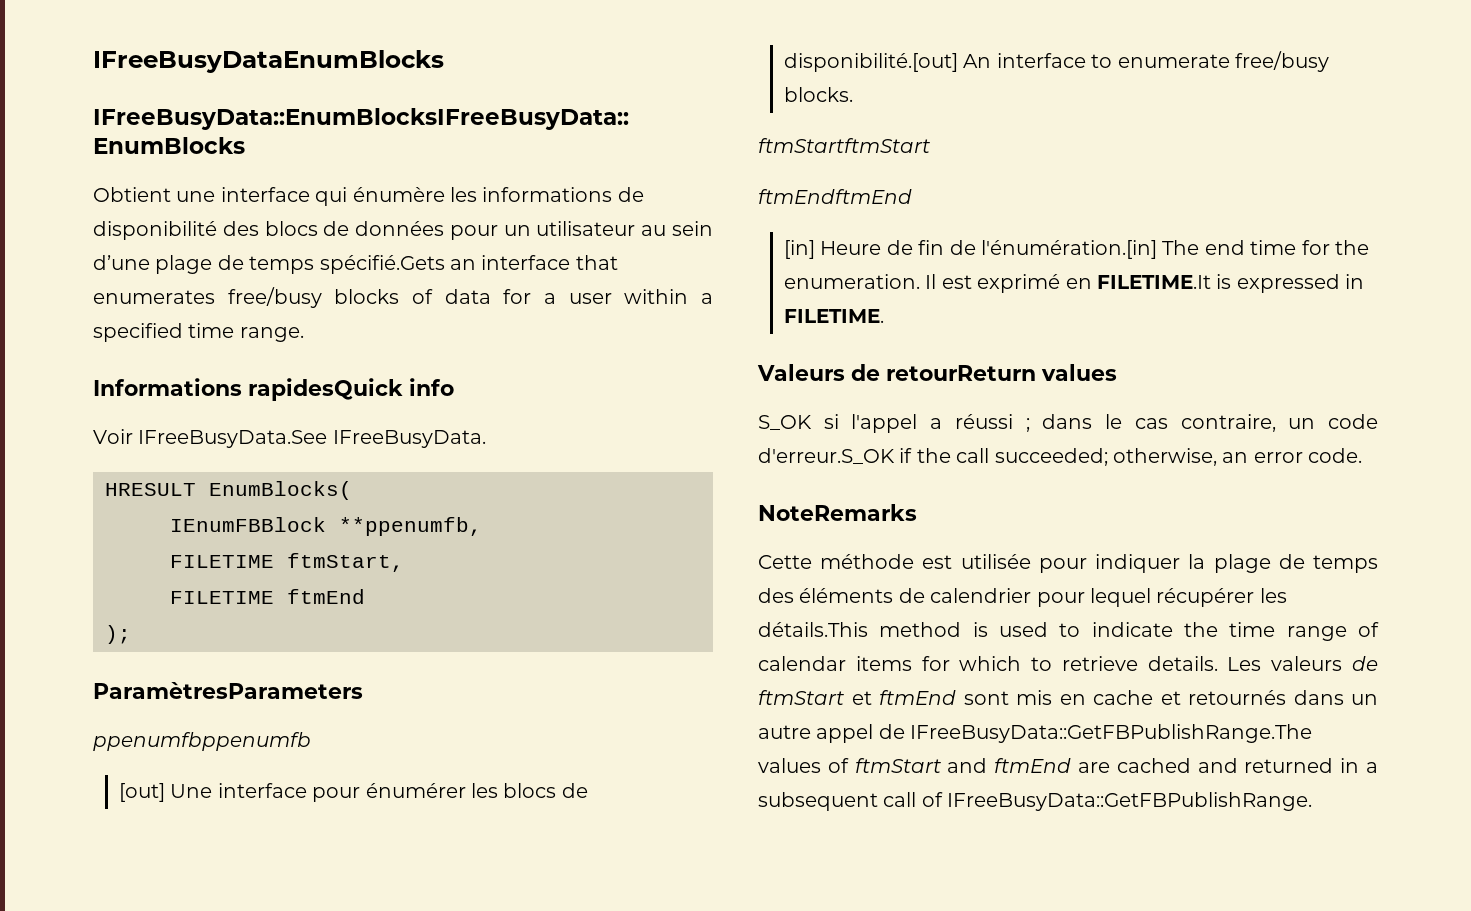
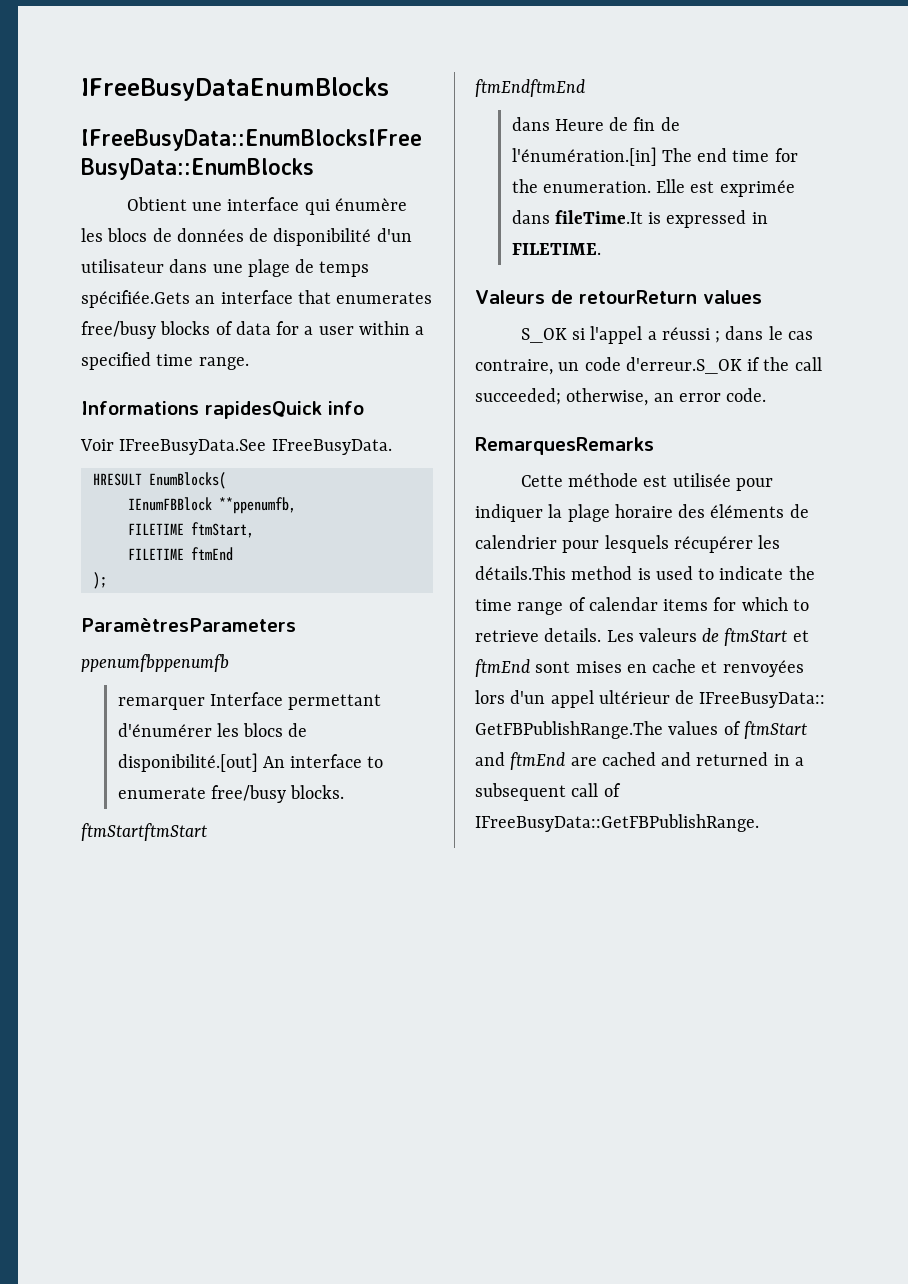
[482,187,644,202] [93,221,713,240] [93,255,445,274] informations de disponibilité des blocs de données pour un utilisateur au sein d’une plage de temps spécifié.Gets -> [107,228,412,246] [81,259,370,277] [81,290,190,308] blocs de données de disponibilité d'un utilisateur dans une plage de temps spécifiée.Gets
[118,783,466,802] [out] Une interface pour énumérer -> [117,692,382,710] [117,723,212,737] remarquer Interface permettant d'énumérer
[783,240,815,259] [in] -> [511,117,550,131] dans
[925,274,1211,293] Il est exprimé en FILETIME.It -> [656,179,795,197] [511,210,643,224] Elle est exprimée dans fileTime.It
[758,504,917,521] NoteRemarks -> [475,437,654,455] RemarquesRemarks
[1278,554,1378,573] de temps -> [614,504,673,518] horaire
[1090,588,1151,607] lequel -> [604,535,669,553] lesquels
[1016,690,1052,705] mis -> [575,661,622,673] mises
[1188,690,1378,705] [758,724,1313,743] retournés dans un autre appel de IFreeBusyData::GetFBPublishRange.The -> [722,660,804,677] [475,690,826,708] [475,721,663,739] renvoyées lors d'un appel ultérieur de IFreeBusyData:: GetFBPublishRange.The

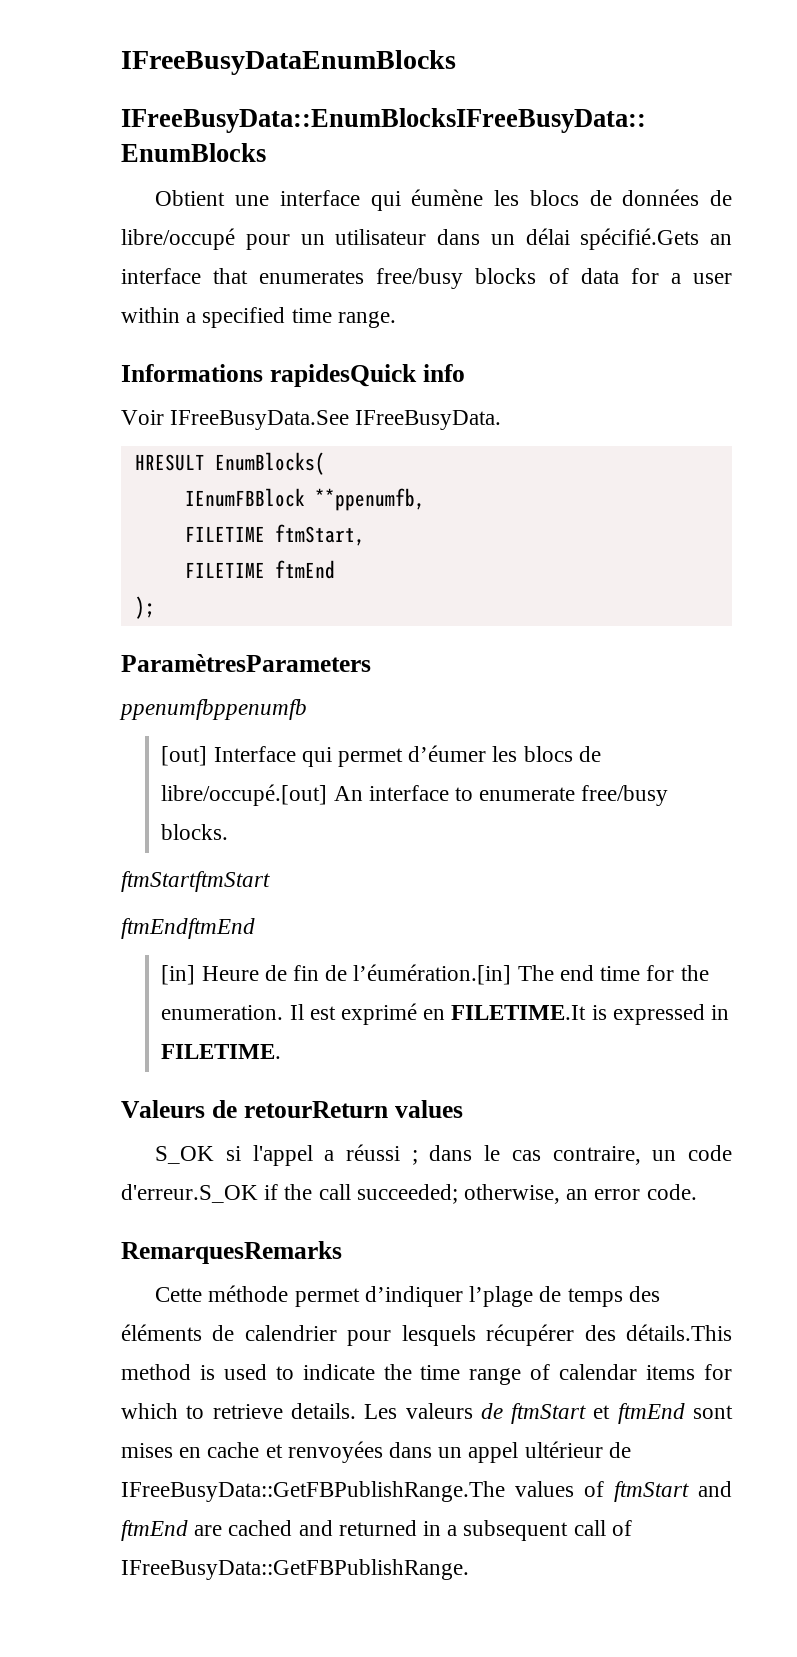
[334,198,407,211] énumère -> [411,189,484,206] éumène
[273,228,412,246] [81,259,370,277] [81,290,190,308] disponibilité d'un utilisateur dans une plage de temps spécifiée.Gets -> [121,228,700,250] libre/occupé pour un utilisateur dans un délai spécifié.Gets
[117,692,382,710] [117,723,308,737] [117,753,258,772] remarquer Interface permettant d'énumérer les blocs de disponibilité.[out] -> [161,745,601,767] [161,784,328,806] [out] Interface qui permet d’éumer les blocs de libre/occupé.[out]
[511,117,550,131] dans -> [161,965,196,985] [in]
[511,147,657,166] l'énumération.[in] -> [353,964,512,985] l’éumération.[in]
[656,179,795,197] [511,210,643,224] Elle est exprimée dans fileTime.It -> [289,1003,587,1025] Il est exprimé en FILETIME.It
[643,473,773,491] [475,504,673,522] est utilisée pour indiquer la plage horaire -> [294,1286,623,1307] permet d’indiquer l’plage de temps
[758,535,781,549] les -> [584,1325,616,1341] des
[475,690,546,704] lors d'un -> [389,1442,463,1458] dans un
[699,692,826,708] [475,721,663,739] IFreeBusyData:: GetFBPublishRange.The -> [121,1481,505,1502] IFreeBusyData::GetFBPublishRange.The

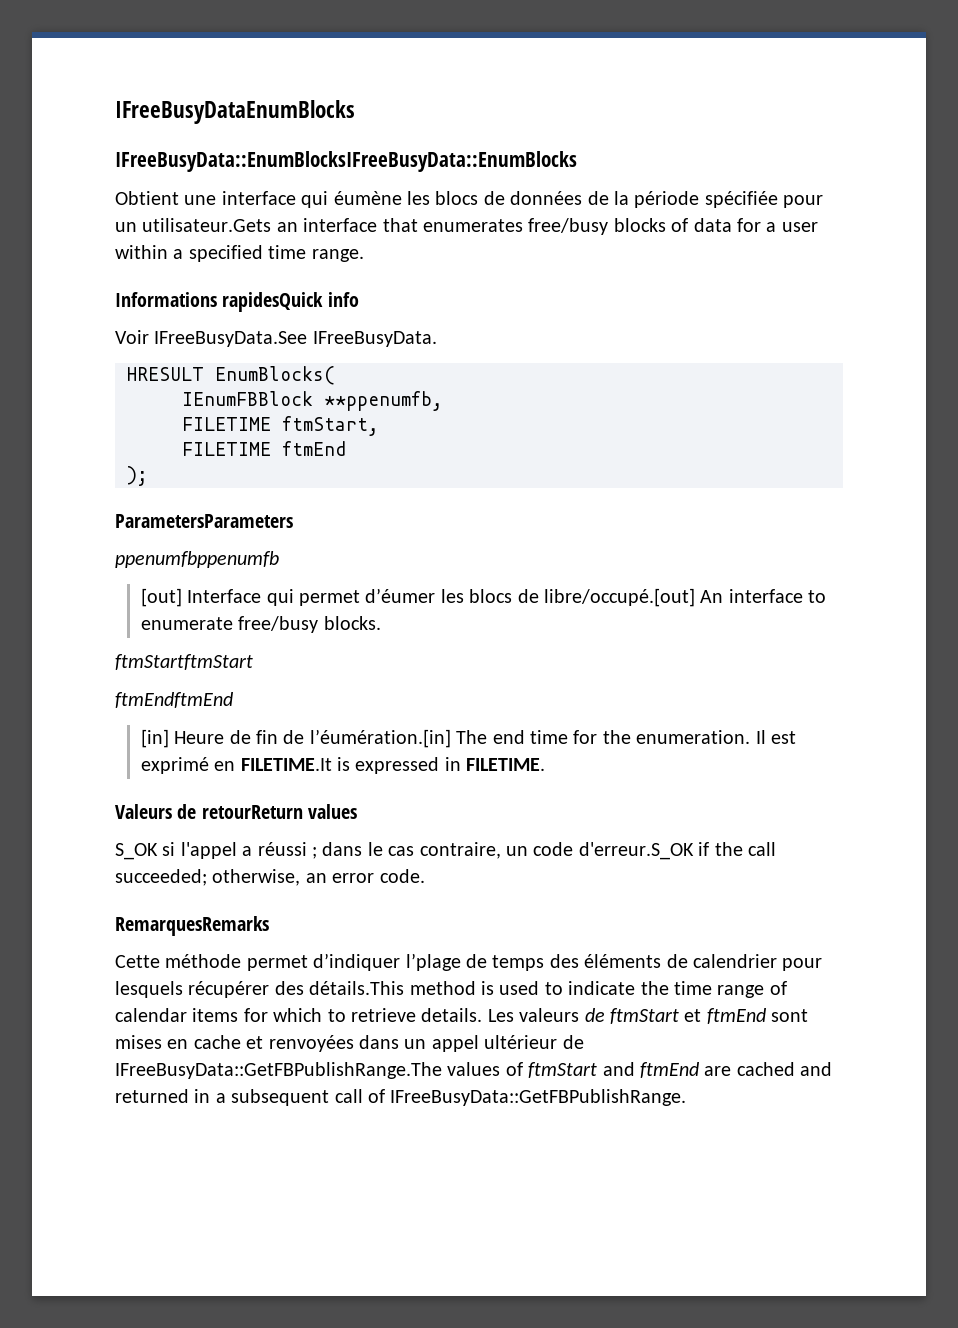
[121,228,700,250] libre/occupé pour un utilisateur dans un délai spécifié.Gets -> [613,191,824,208] [115,218,272,232] la période spécifiée pour un utilisateur.Gets
[121,654,371,672] ParamètresParameters -> [115,514,293,528] ParametersParameters

